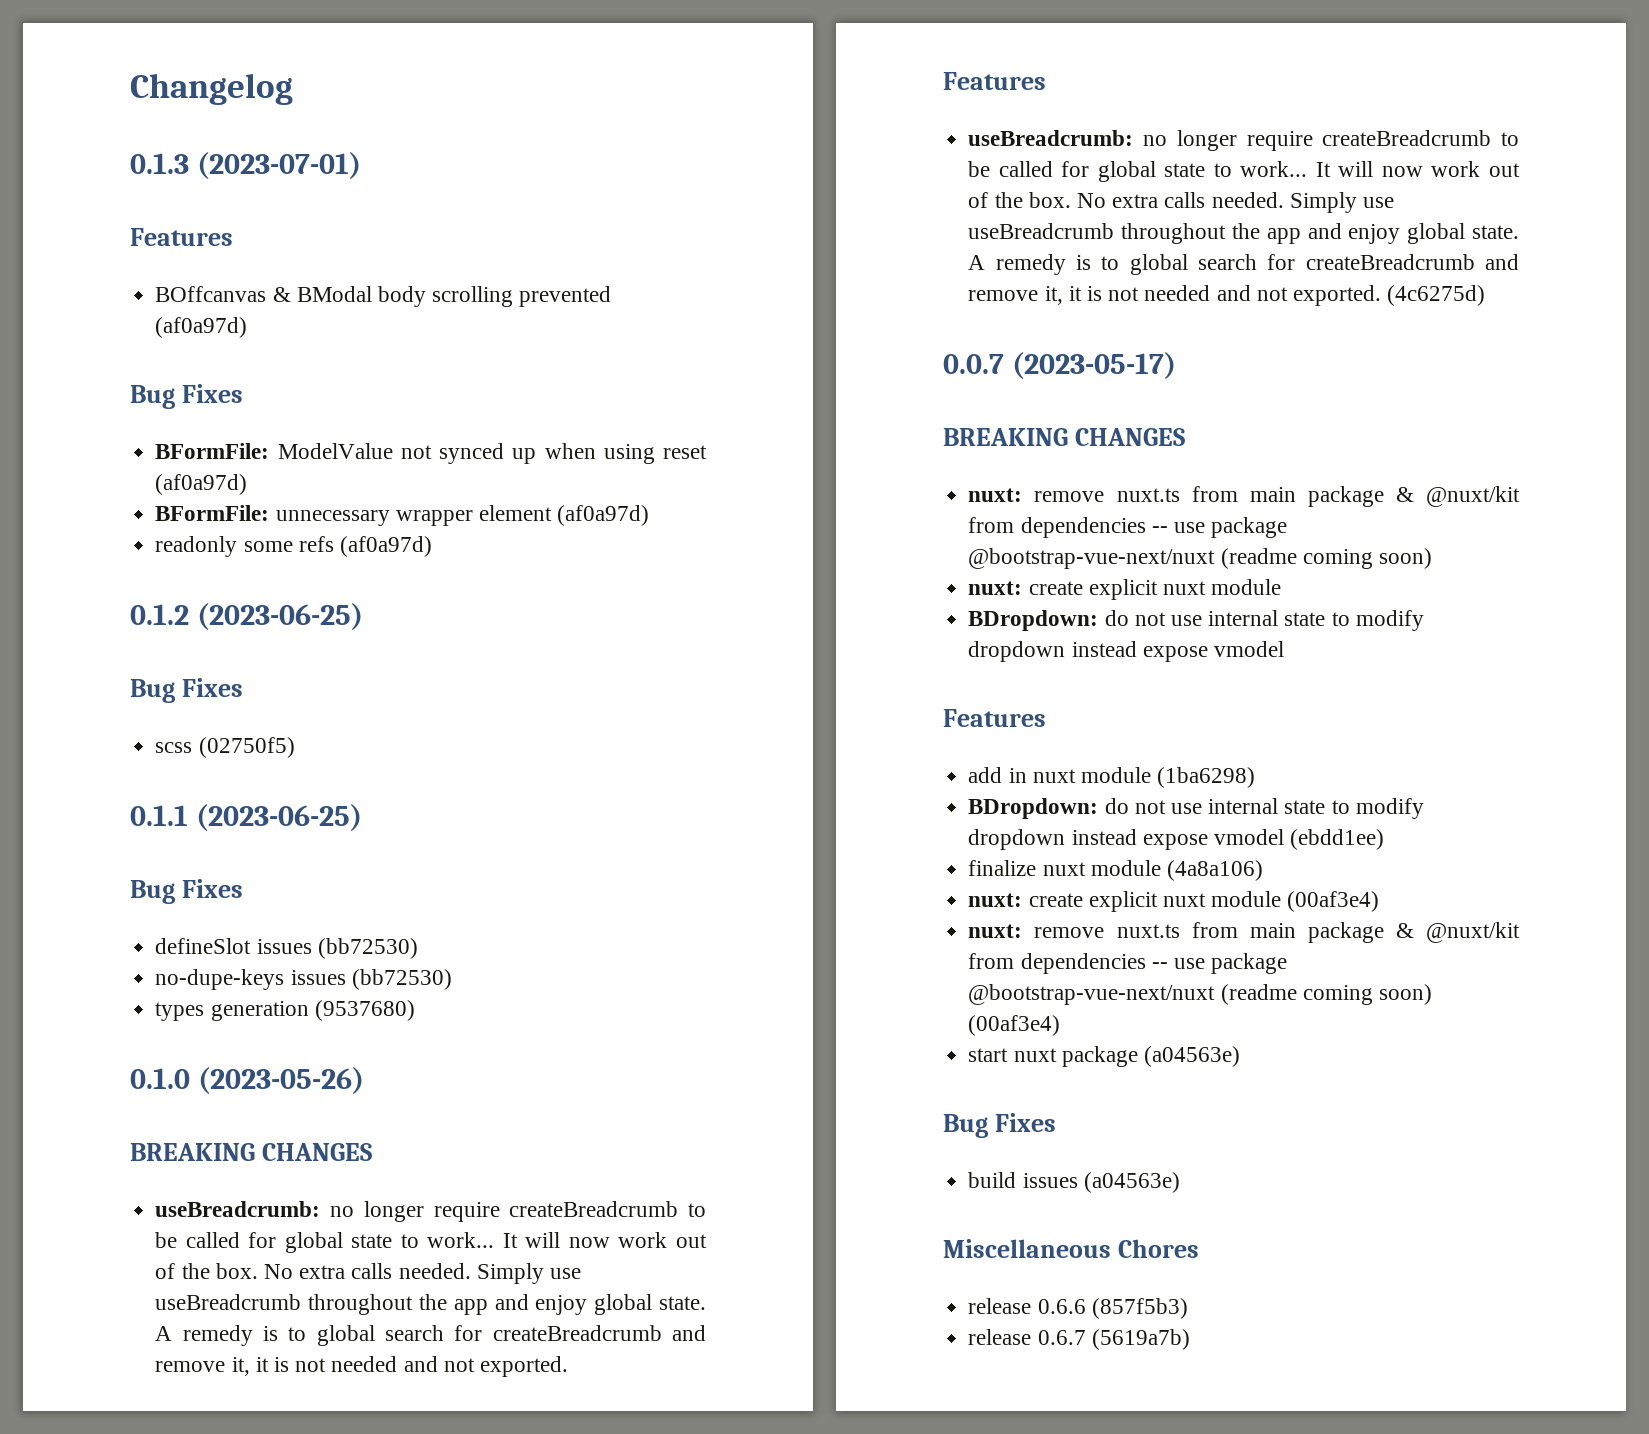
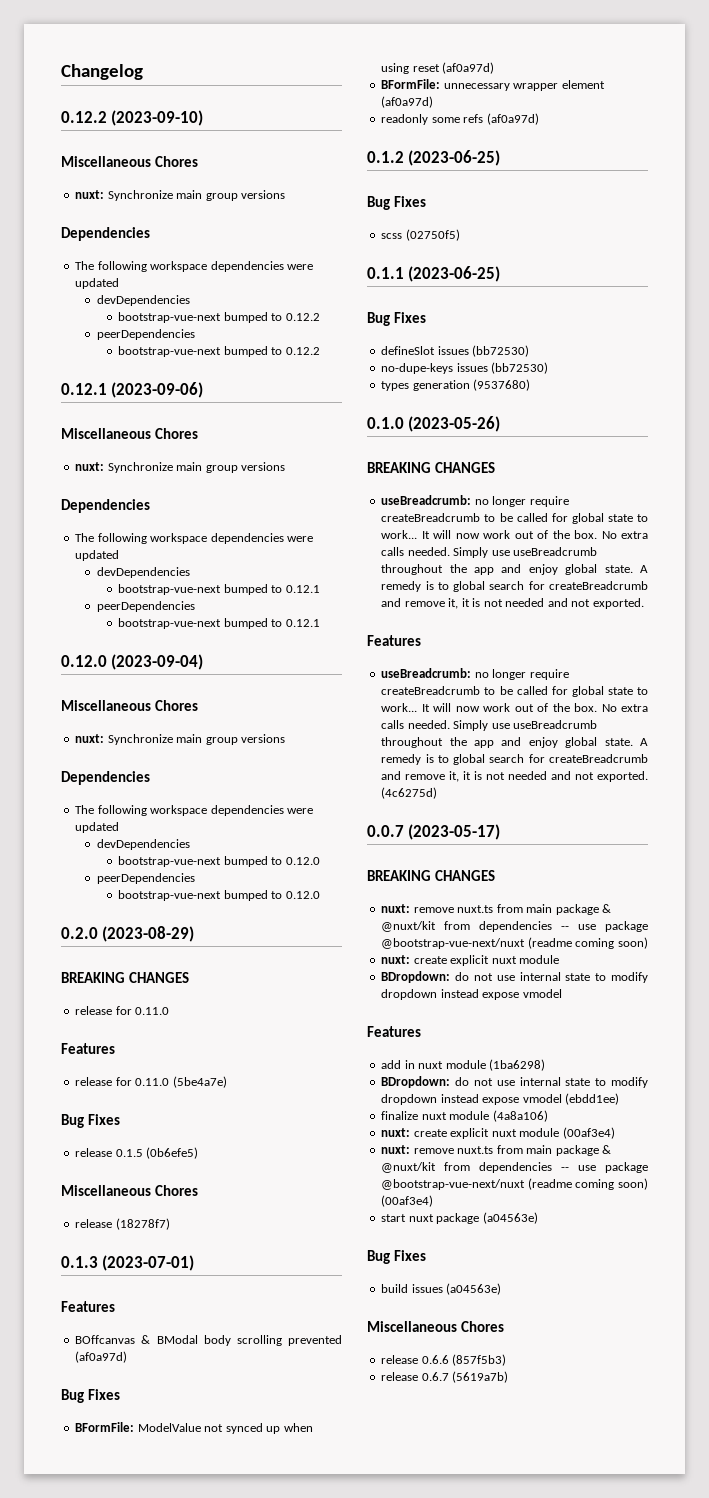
(293, 89) none -> [61,110,204,126] [61,156,198,167] [75,190,286,201] [61,227,150,241] [75,261,314,272] [75,278,120,289] [96,295,190,306] [118,312,320,323] [96,329,195,340] [118,346,320,357] [61,382,204,398] [61,428,198,439] [75,462,286,473] [61,499,150,513] [75,533,314,544] [75,550,120,561] [96,567,190,578] [118,584,320,595] [96,601,195,612] [118,618,320,629] [61,654,204,670] [61,700,198,711] [75,734,286,745] [61,771,150,785] [75,805,314,816] [75,822,120,833] [96,839,190,850] [118,856,320,867] [96,873,195,884] [118,890,320,901] [61,926,195,942] [61,972,189,983] [75,1006,170,1015] [61,1043,115,1054] [75,1076,227,1088] [61,1114,120,1128] [75,1147,199,1159] [61,1185,198,1196] [75,1218,170,1230] // 0.12.2 (2023-09-10) // Miscellaneous Chores // nuxt: Synchronize main group versions // Dependencies // The following workspace dependencies were updated // devDependencies // bootstrap-vue-next bumped to 0.12.2 // peerDependencies // bootstrap-vue-next bumped to 0.12.2 // 0.12.1 (2023-09-06) // Miscellaneous Chores // nuxt: Synchronize main group versions // Dependencies // The following workspace dependencies were updated // devDependencies // bootstrap-vue-next bumped to 0.12.1 // peerDependencies // bootstrap-vue-next bumped to 0.12.1 // 0.12.0 (2023-09-04) // Miscellaneous Chores // nuxt: Synchronize main group versions // Dependencies // The following workspace dependencies were updated // devDependencies // bootstrap-vue-next bumped to 0.12.0 // peerDependencies // bootstrap-vue-next bumped to 0.12.0 // 0.2.0 (2023-08-29) // BREAKING CHANGES // release for 0.11.0 // Features // release for 0.11.0 (5be4a7e) // Bug Fixes // release 0.1.5 (0b6efe5) // Miscellaneous Chores // release (18278f7)

